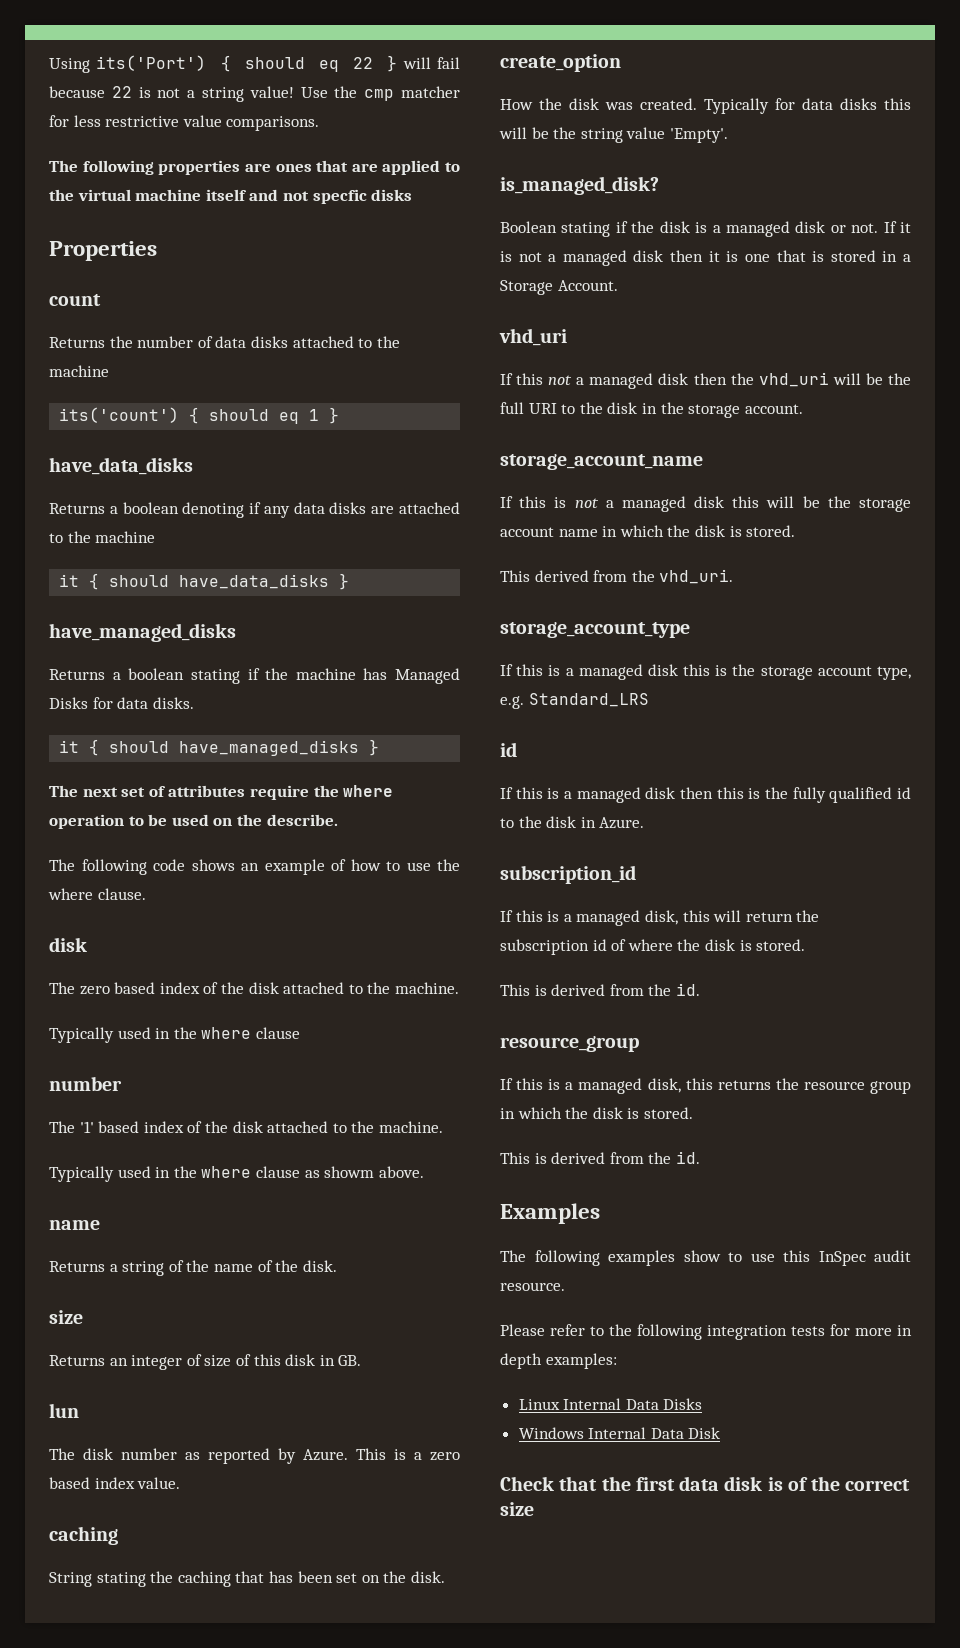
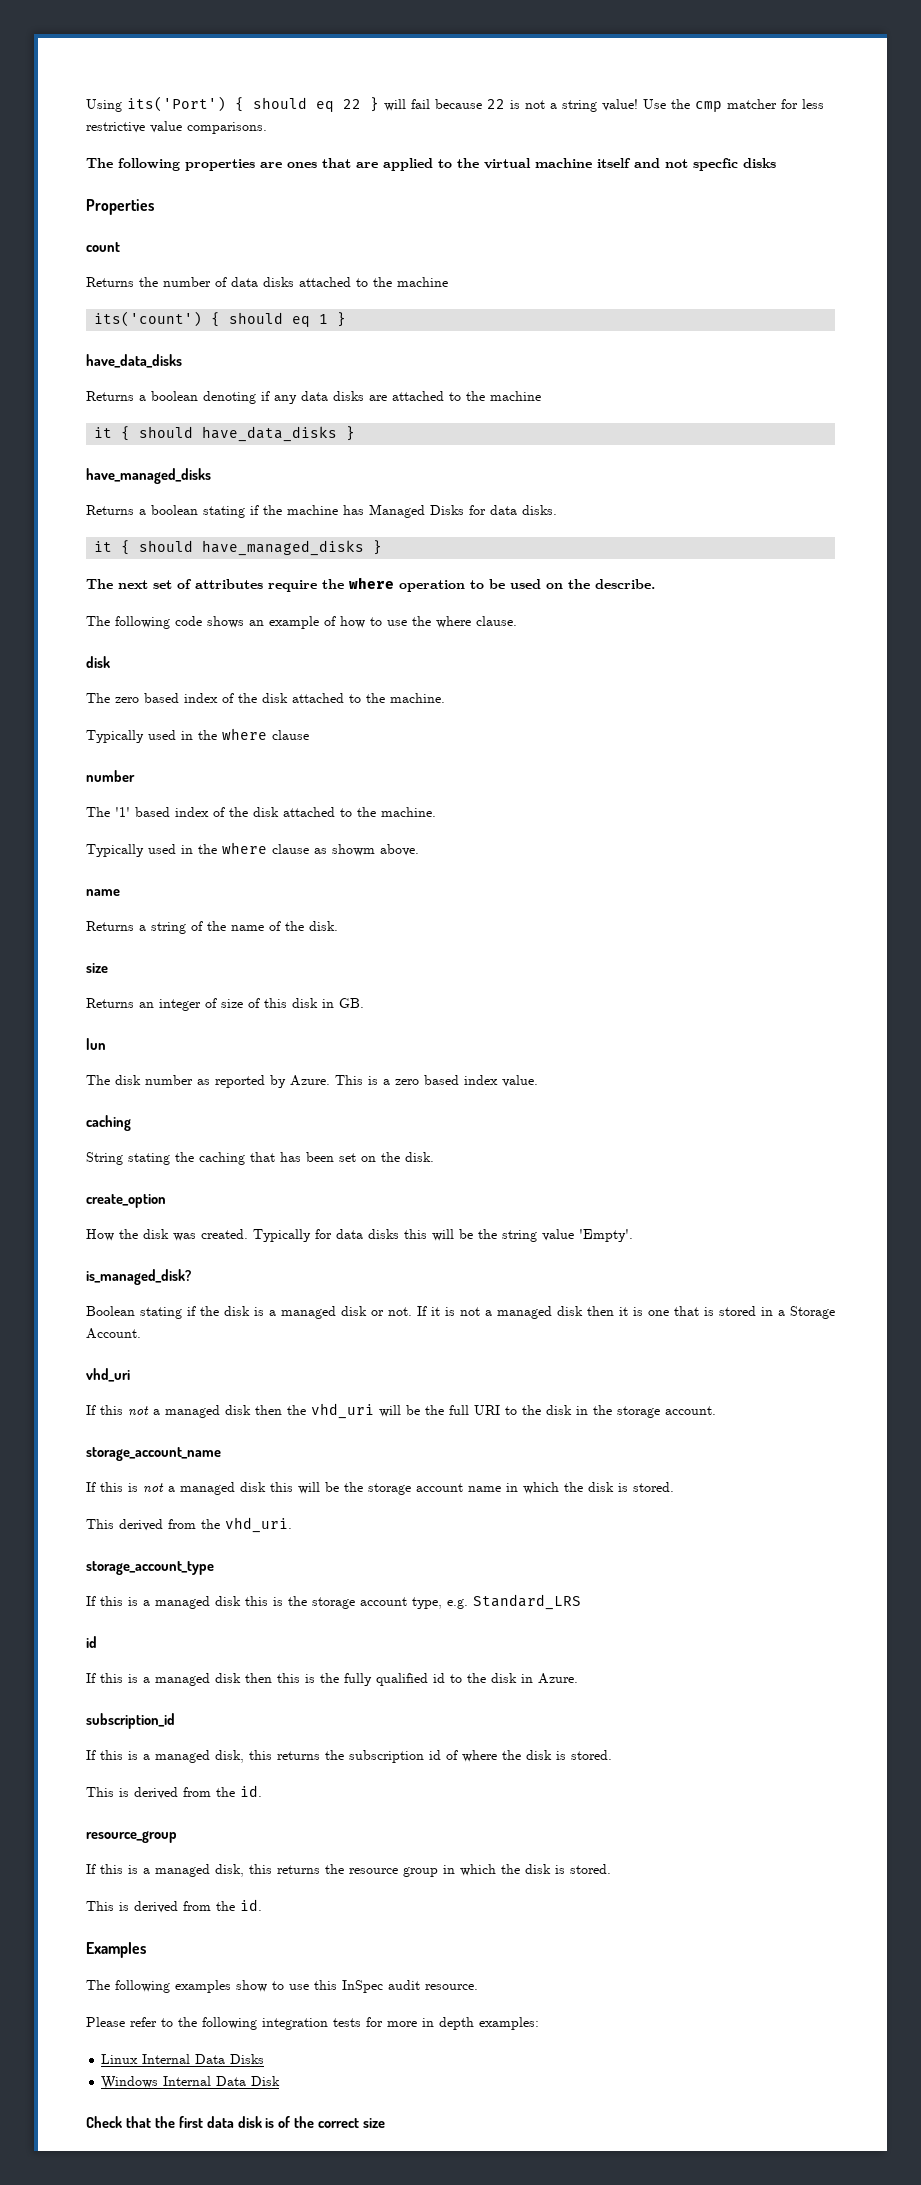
[713,910,793,922] will return -> [277,1751,320,1760] returns

